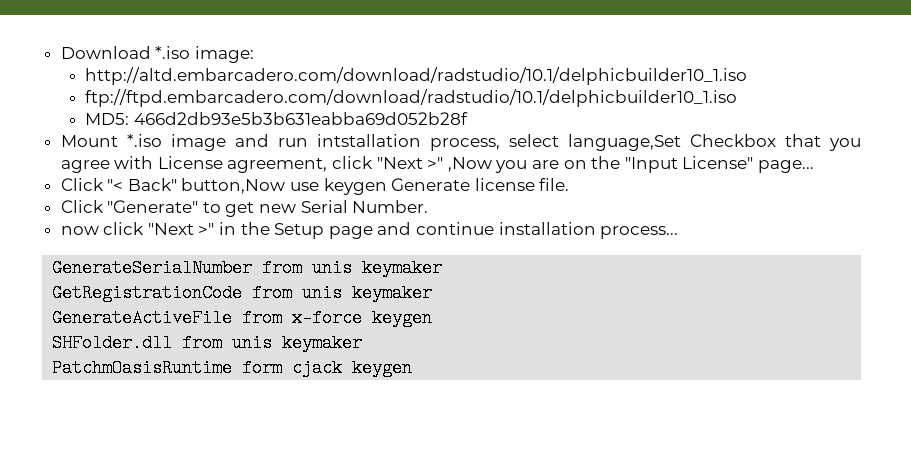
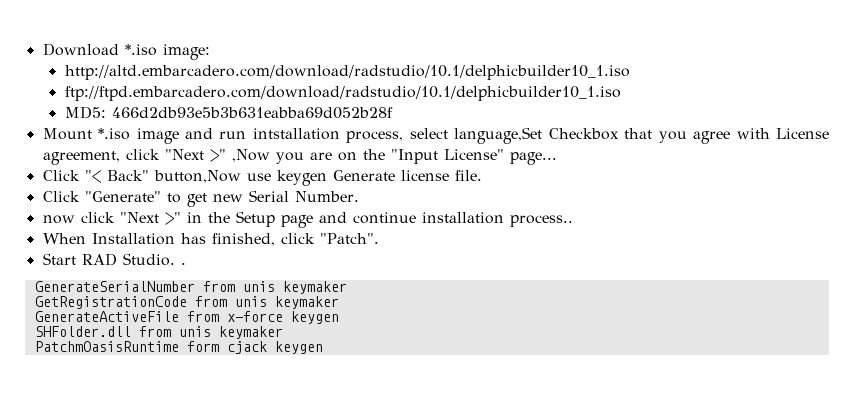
[600,226,679,239] process... -> [509,215,573,227] [42,233,379,246] [42,253,186,266] process.. // When Installation has finished, click "Patch". // Start RAD Studio. .

